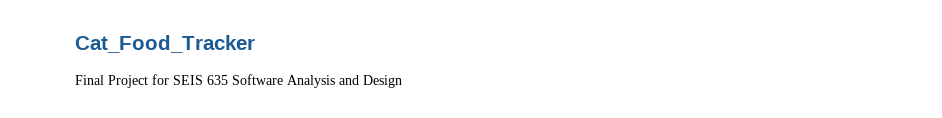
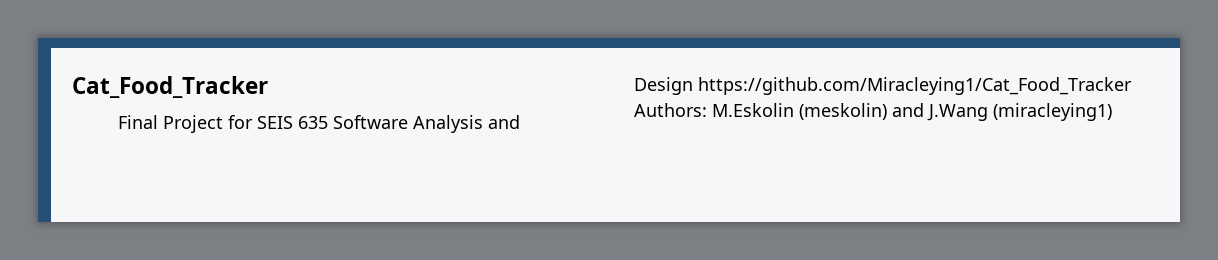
(402, 81) none -> [698,77,1132,95] [634,103,1112,121] https://github.com/Miracleying1/Cat_Food_Tracker Authors: M.Eskolin (meskolin) and J.Wang (miracleying1)

